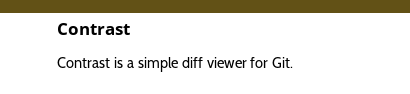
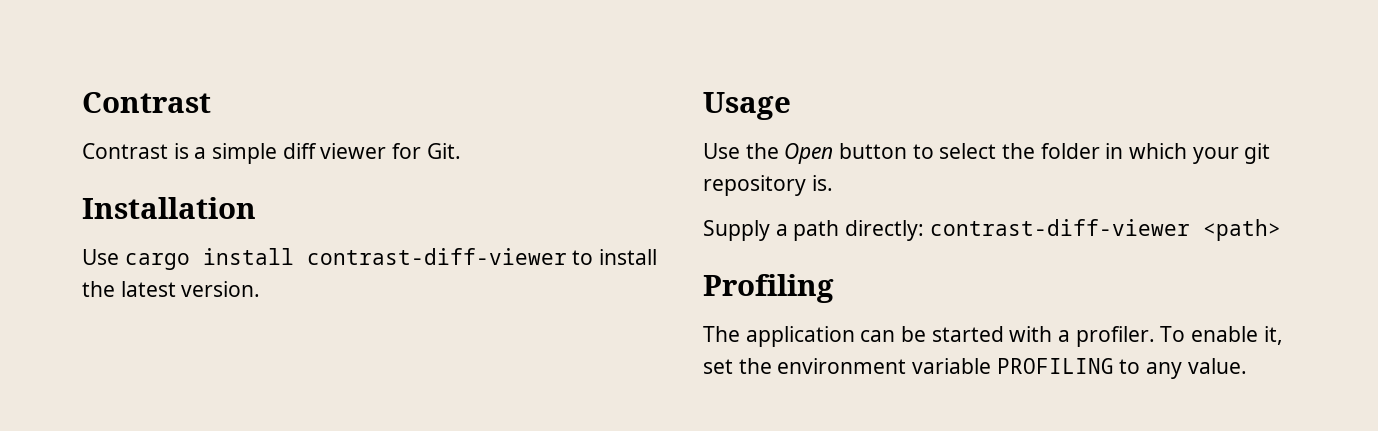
(294, 62) none -> [82,197,256,219] [82,248,658,270] [82,281,261,297] [703,92,791,120] [703,143,1271,164] [703,175,833,196] [703,219,1281,241] [703,274,834,303] [703,326,1283,347] [703,358,1247,379] // Installation // Use cargo install contrast-diff-viewer to install the latest version. // Usage // Use the Open button to select the folder in which your git repository is. // Supply a path directly: contrast-diff-viewer <path> // Profiling // The application can be started with a profiler. To enable it, set the environment variable PROFILING to any value.

